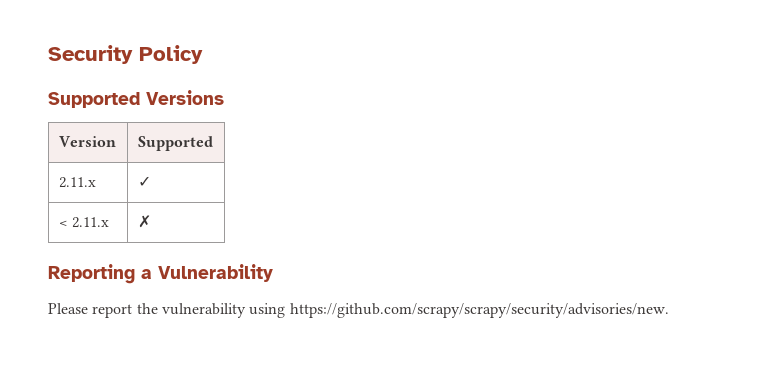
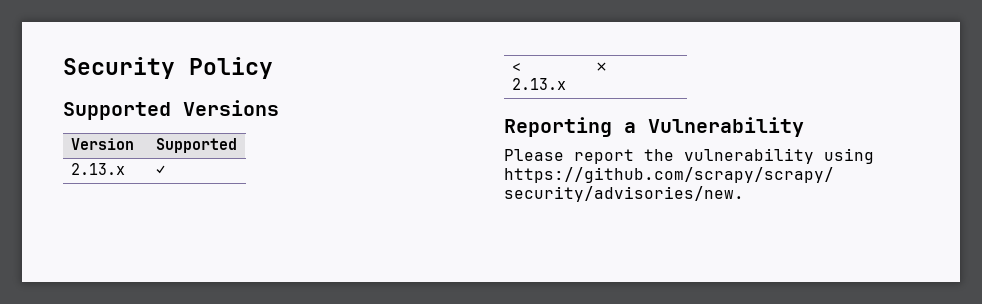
[58,177,96,188] 2.11.x -> [70,163,125,175] 2.13.x
[71,217,109,228] 2.11.x -> [511,78,566,90] 2.13.x

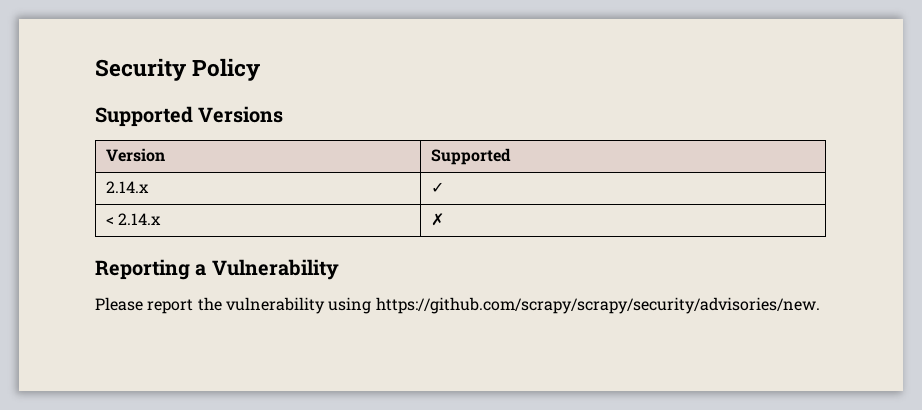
[70,163,125,175] 2.13.x -> [105,181,149,193] 2.14.x
[511,78,566,90] 2.13.x -> [118,213,162,225] 2.14.x

